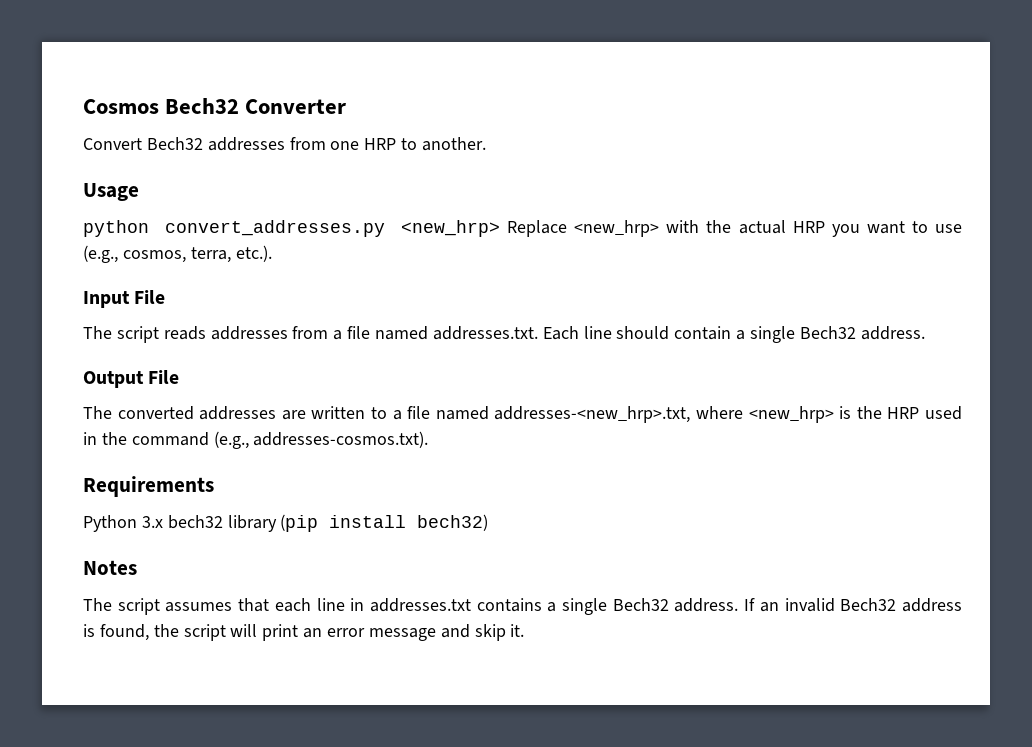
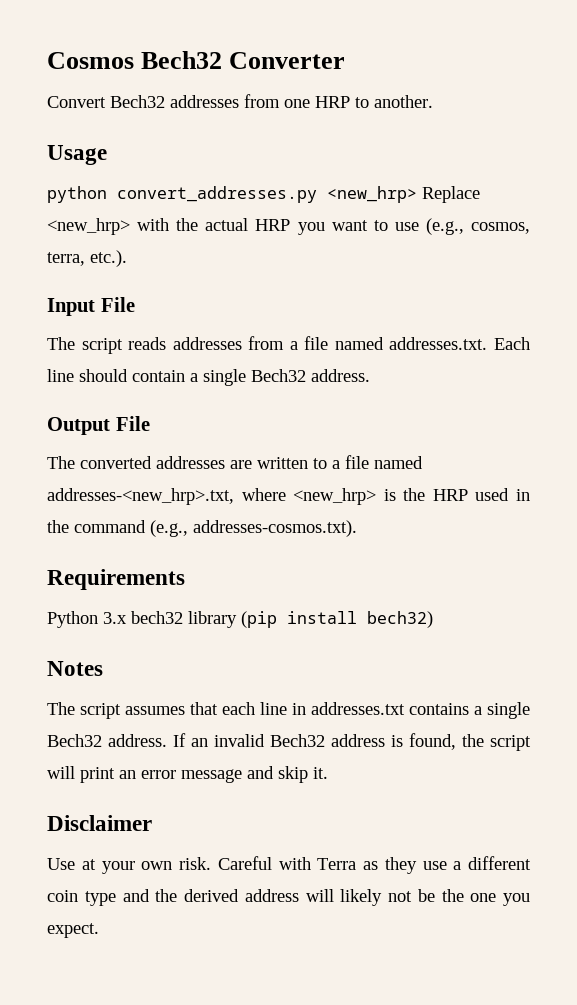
(525, 630) none -> [47,815,152,831] [47,856,531,874] [47,889,530,906] [47,923,99,938] // Disclaimer // Use at your own risk. Careful with Terra as they use a different coin type and the derived address will likely not be the one you expect.

